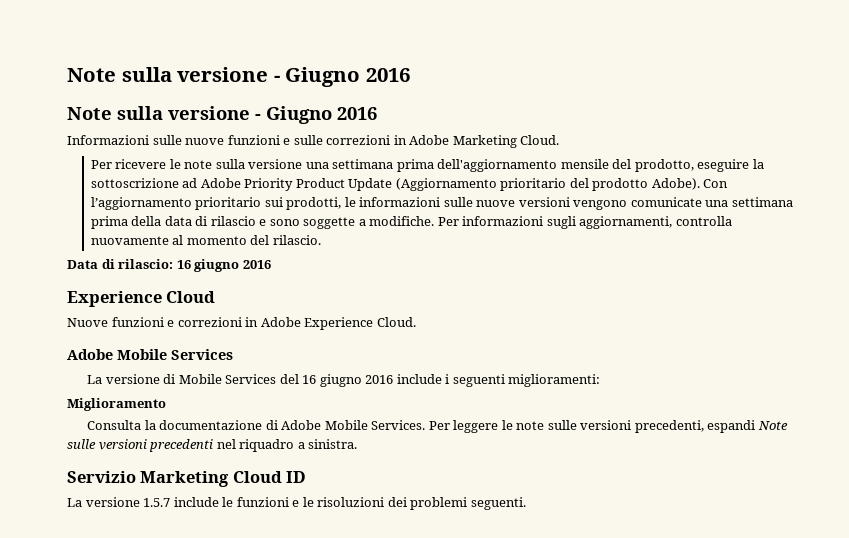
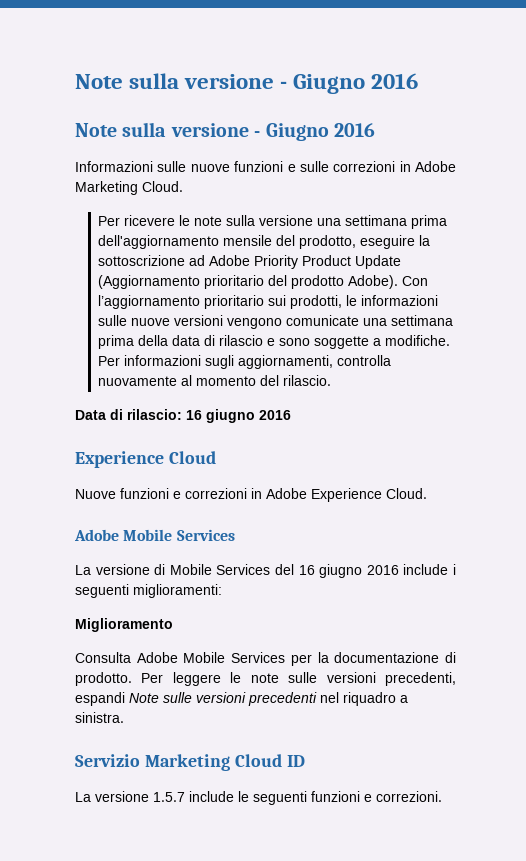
[144,420,426,430] la documentazione di Adobe Mobile Services. -> [136,652,457,666] [75,672,132,686] Adobe Mobile Services per la documentazione di prodotto.
[236,497,526,510] funzioni e le risoluzioni dei problemi seguenti. -> [253,791,442,805] seguenti funzioni e correzioni.

